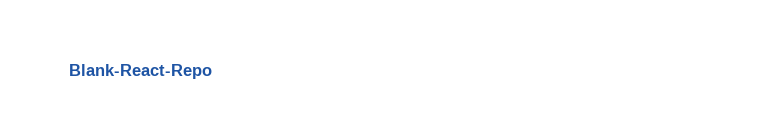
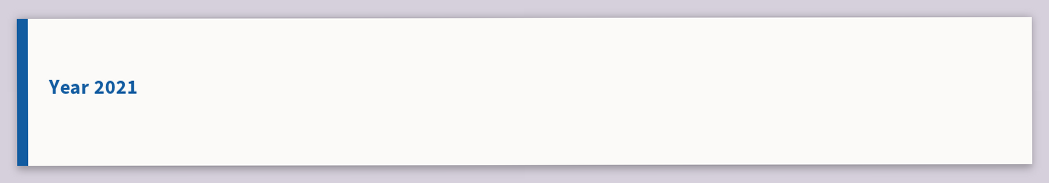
[69,64,212,79] Blank-React-Repo -> [47,79,140,95] Year 2021

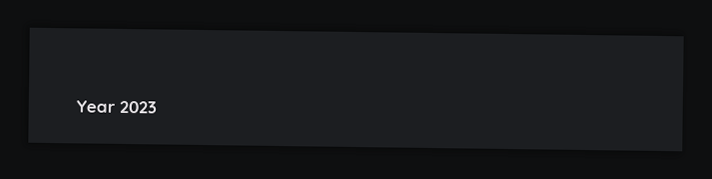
[93,80,140,94] 2021 -> [119,100,157,114] 2023

